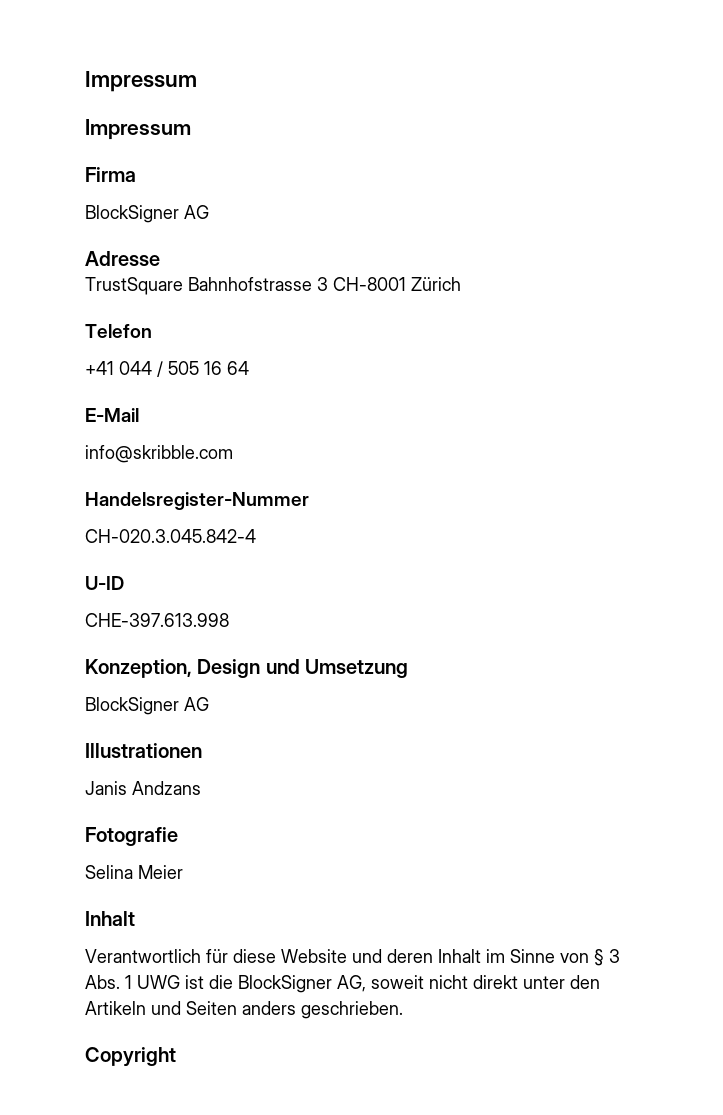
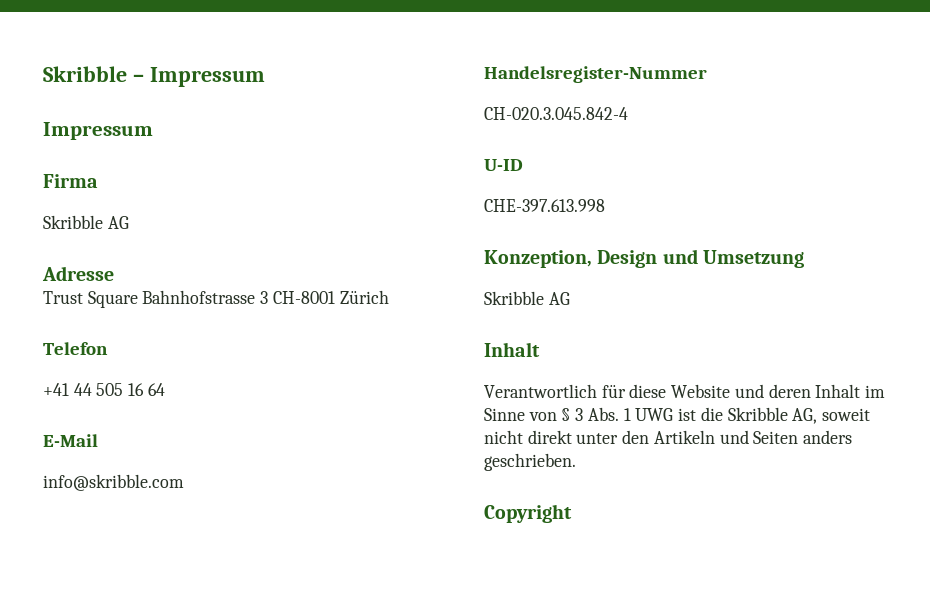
(85, 81) none -> [43,66,144,82] Skribble –
[85,205,179,223] BlockSigner -> [43,215,103,229] Skribble
[85,277,183,295] TrustSquare -> [43,291,138,308] Trust Square
[119,361,163,377] 044 / -> [73,383,92,396] 44
[85,697,209,715] [85,743,202,758] [85,781,201,795] [85,827,178,846] [85,865,183,879] BlockSigner AG // Illustrationen // Janis Andzans // Fotografie // Selina Meier -> [484,291,570,305] Skribble AG
[238,975,332,993] BlockSigner -> [727,407,788,421] Skribble

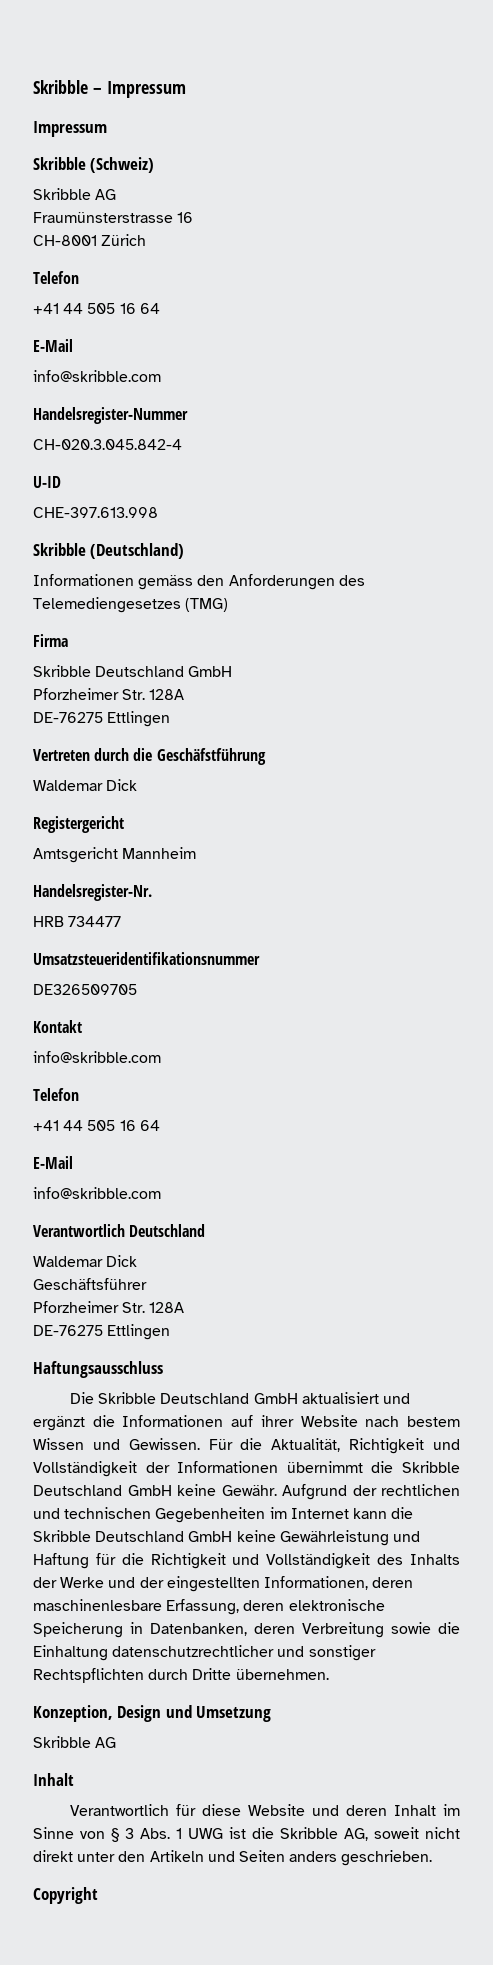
[43,174,98,188] [43,215,129,229] [42,266,114,281] [43,290,269,308] Firma // Skribble AG // Adresse // Trust Square Bahnhofstrasse 3 -> [33,157,155,173] [33,188,117,200] [33,212,194,223] Skribble (Schweiz) // Skribble AG // Fraumünsterstrasse 16 //
(605, 205) none -> [33,543,185,559] [33,574,365,590] [33,597,229,613] [33,634,68,647] [33,665,233,677] [33,688,185,700] [33,711,171,727] [33,748,266,765] [33,779,138,791] [33,816,124,833] [33,847,197,863] [33,884,152,901] [33,916,122,927] [33,952,260,965] [33,984,137,995] [33,1020,82,1033] [33,1051,161,1063] [33,1088,79,1101] [33,1120,160,1131] [33,1156,73,1169] [33,1187,161,1199] [33,1224,206,1237] [33,1255,138,1267] [33,1278,147,1290] [33,1301,185,1313] [33,1324,171,1340] [33,1361,163,1378] [69,1392,410,1404] [33,1415,461,1431] [33,1438,460,1454] [33,1461,460,1477] [33,1484,460,1500] [33,1507,414,1523] [33,1530,420,1546] [33,1553,460,1569] [33,1576,414,1592] [33,1599,385,1615] [33,1622,460,1638] [33,1645,376,1661] [33,1668,329,1683] // Skribble (Deutschland) // Informationen gemäss den Anforderungen des Telemediengesetzes (TMG) // Firma // Skribble Deutschland GmbH // Pforzheimer Str. 128A // DE-76275 Ettlingen // Vertreten durch die Geschäfstführung // Waldemar Dick // Registergericht // Amtsgericht Mannheim // Handelsregister-Nr. // HRB 734477 // Umsatzsteueridentifikationsnummer // DE326509705 // Kontakt // info@skribble.com // Telefon // +41 44 505 16 64 // E-Mail // info@skribble.com // Verantwortlich Deutschland // Waldemar Dick // Geschäftsführer // Pforzheimer Str. 128A // DE-76275 Ettlingen // Haftungsausschluss // Die Skribble Deutschland GmbH aktualisiert und ergänzt die Informationen auf ihrer Website nach bestem Wissen und Gewissen. Für die Aktualität, Richtigkeit und Vollständigkeit der Informationen übernimmt die Skribble Deutschland GmbH keine Gewähr. Aufgrund der rechtlichen und technischen Gegebenheiten im Internet kann die Skribble Deutschland GmbH keine Gewährleistung und Haftung für die Richtigkeit und Vollständigkeit des Inhalts der Werke und der eingestellten Informationen, deren maschinenlesbare Erfassung, deren elektronische Speicherung in Datenbanken, deren Verbreitung sowie die Einhaltung datenschutzrechtlicher und sonstiger Rechtspflichten durch Dritte übernehmen.

